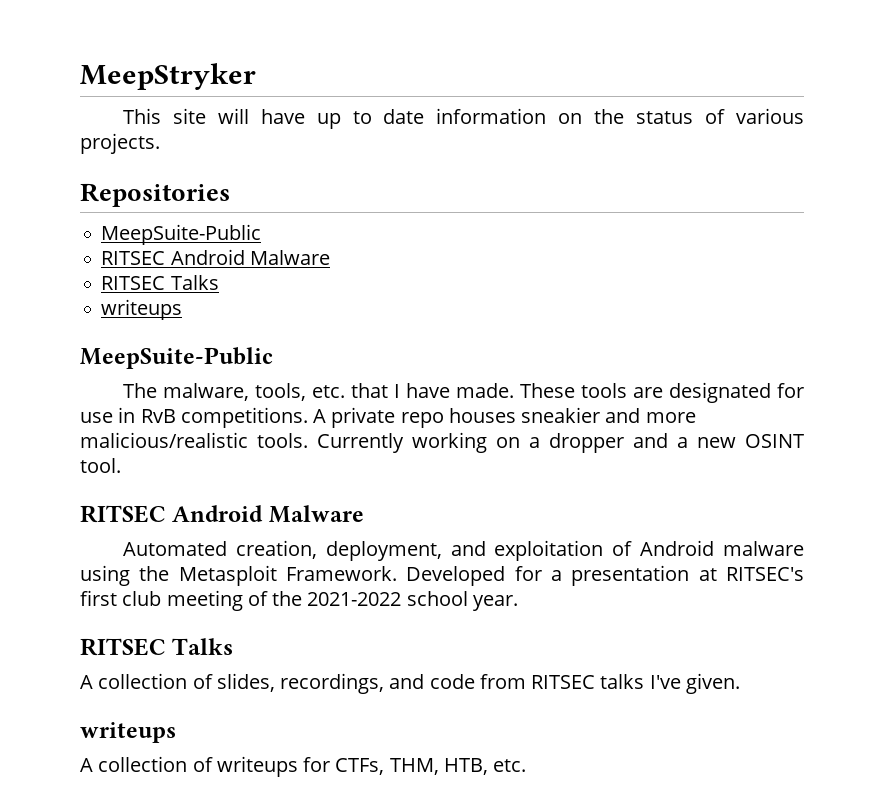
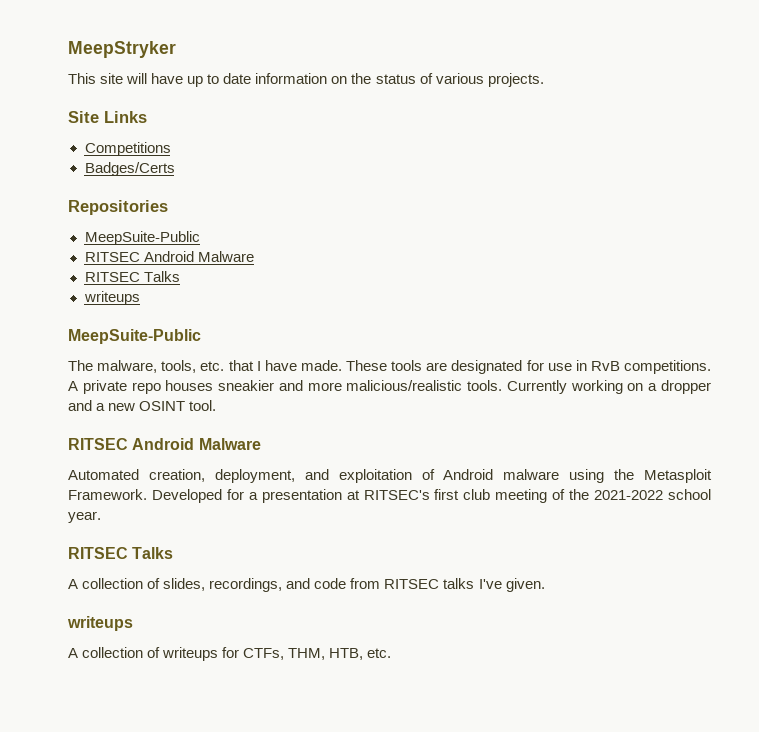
(160, 143) none -> [68,111,147,123] [84,142,171,156] [84,162,175,176] // Site Links // Competitions // Badges/Certs

